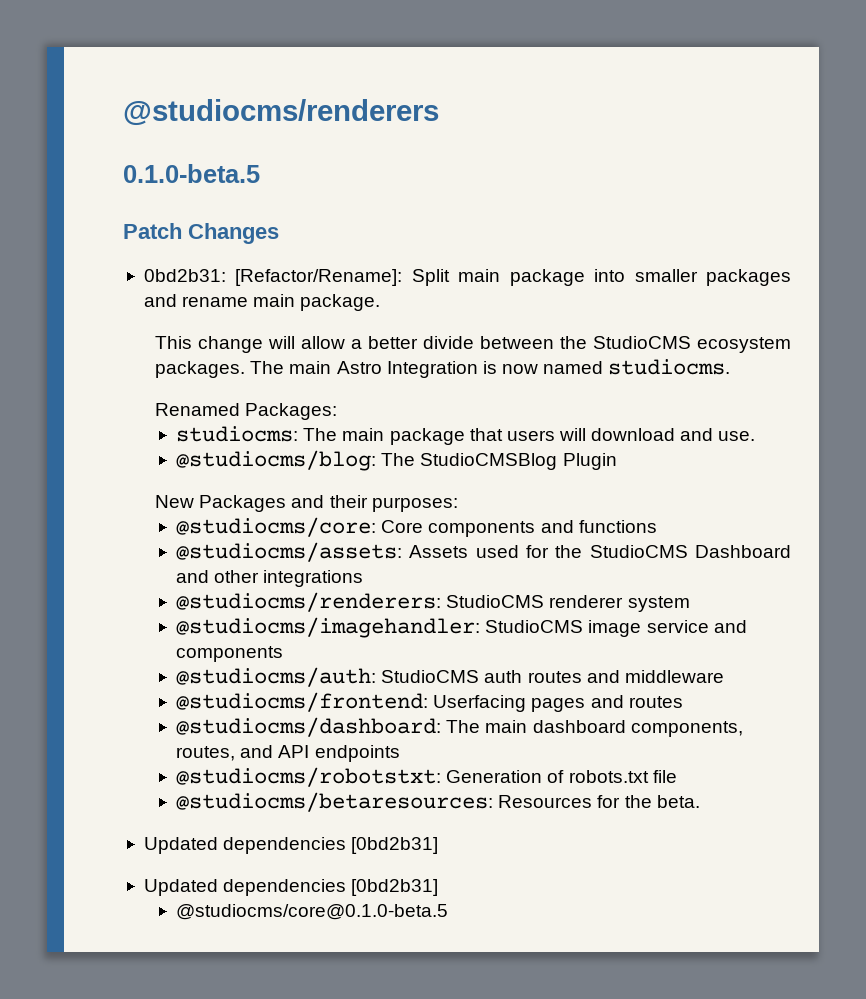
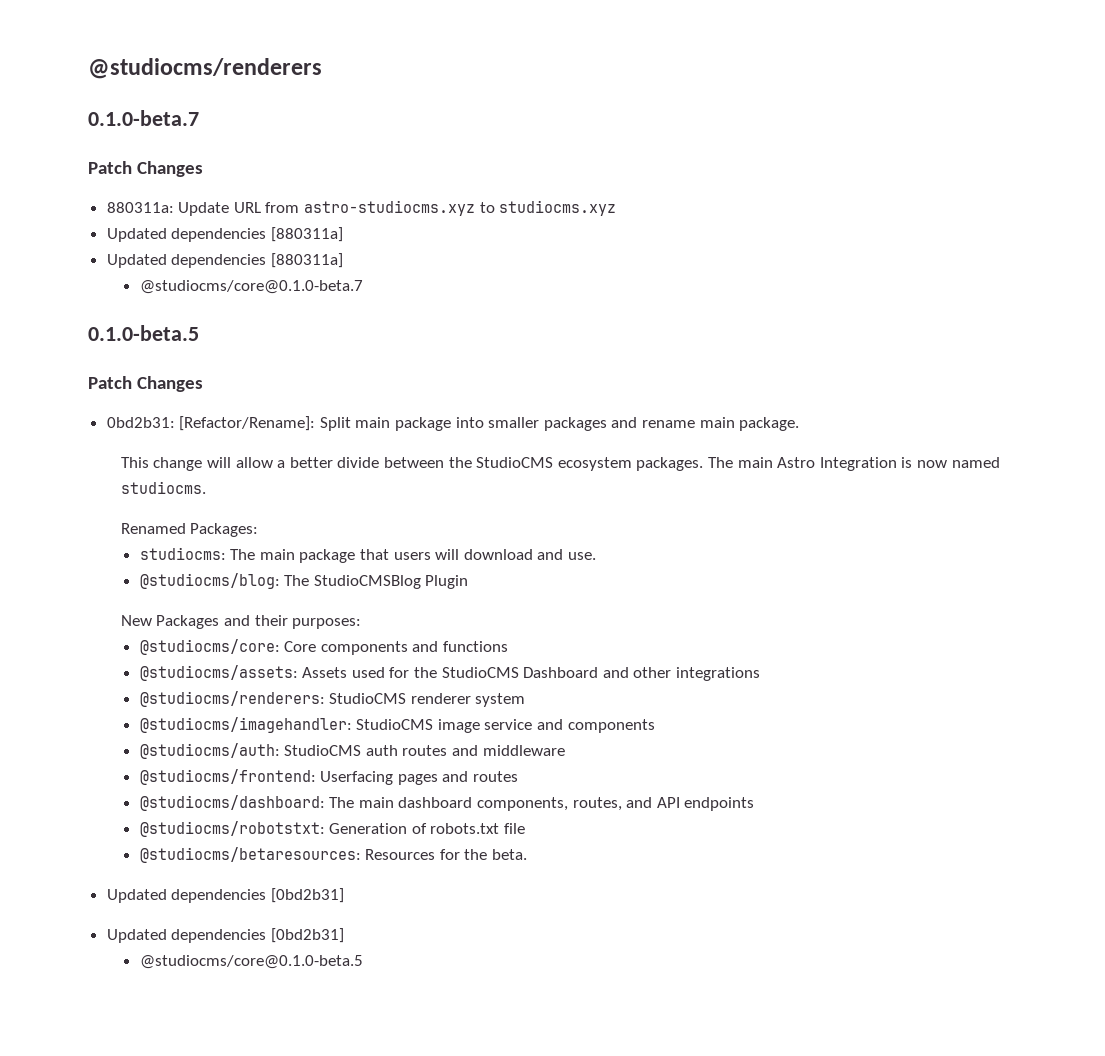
(439, 112) none -> [88,110,199,126] [88,161,204,177] [106,200,617,216] [106,227,343,242] [106,253,343,268] [139,280,363,294] // 0.1.0-beta.7 // Patch Changes // 880311a: Update URL from astro-studiocms.xyz to studiocms.xyz // Updated dependencies [880311a] // Updated dependencies [880311a] // @studiocms/core@0.1.0-beta.7

